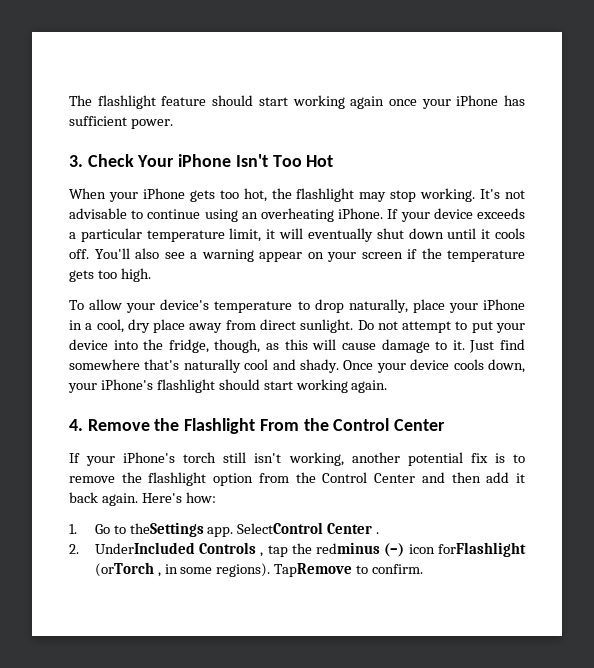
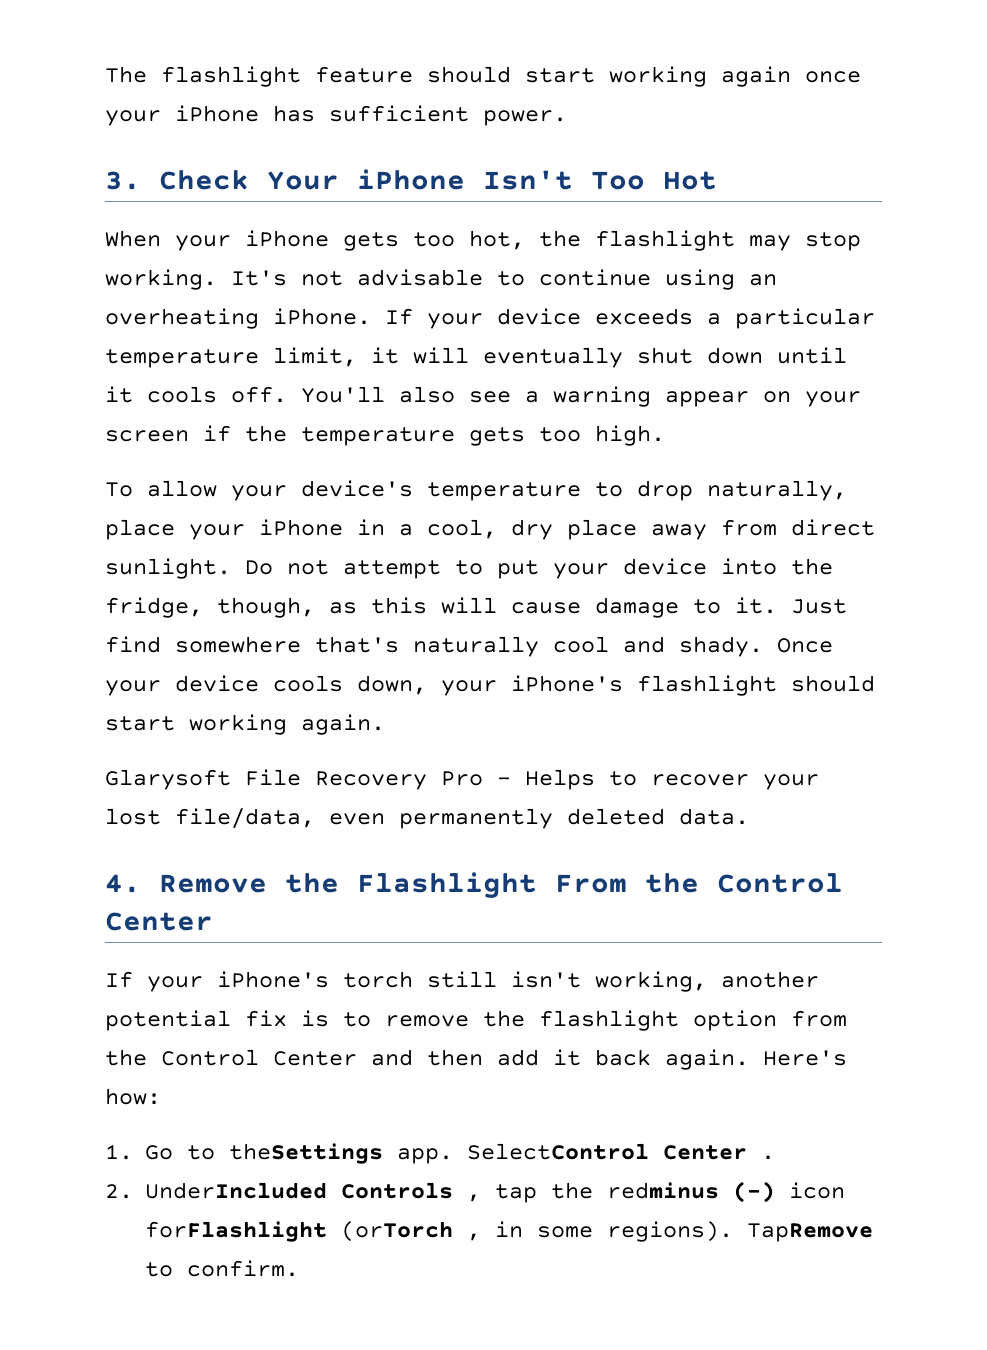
(388, 386) none -> [105,769,819,790] [105,808,749,829] // Glarysoft File Recovery Pro - Helps to recover your lost file/data, even permanently deleted data.

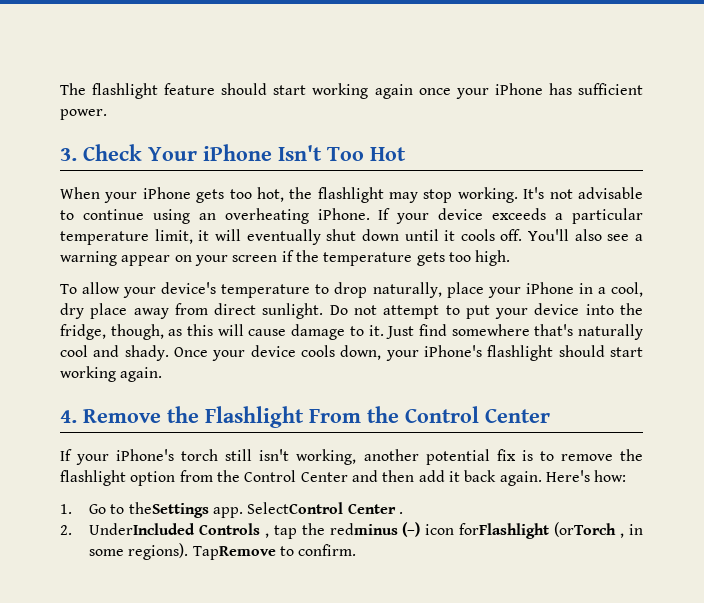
[105,769,819,790] [105,808,749,829] // Glarysoft File Recovery Pro - Helps to recover your lost file/data, even permanently deleted data. -> (163, 374) none

